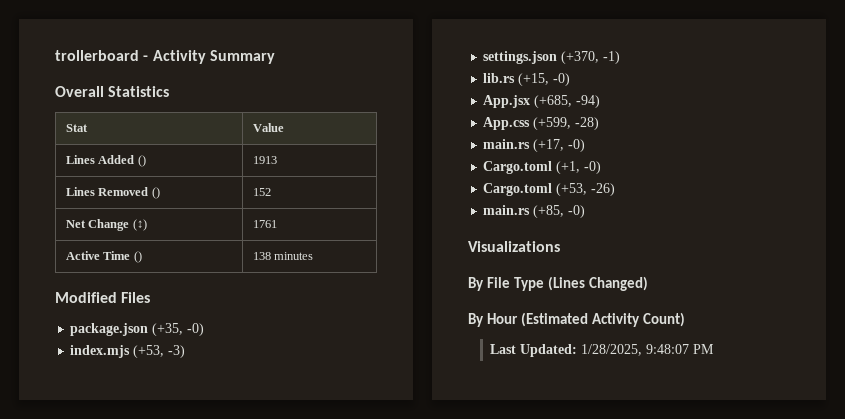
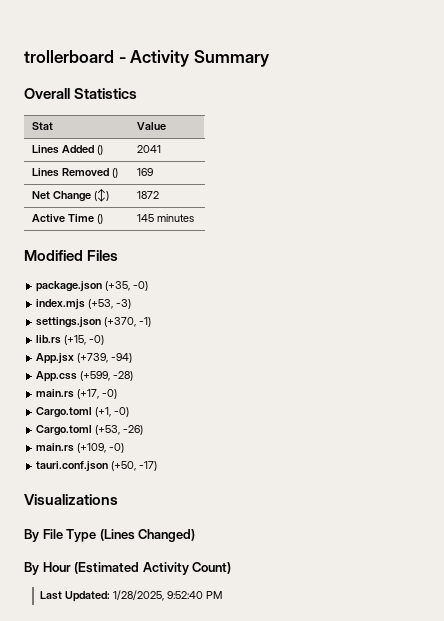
[252,156,277,164] 1913 -> [137,145,162,153] 2041
[252,188,271,196] 152 -> [137,168,154,176] 169
[252,220,277,228] 1761 -> [137,191,160,199] 1872
[252,252,271,260] 138 -> [137,214,155,222] 145
[534,95,573,108] (+685, -> [77,353,109,363] (+739,
[533,205,586,218] (+85, -0) -> [77,443,125,453] [36,461,158,472] (+109, -0) // tauri.conf.json (+50, -17)
[646,344,690,354] 9:48:07 -> [166,591,203,599] 9:52:40

